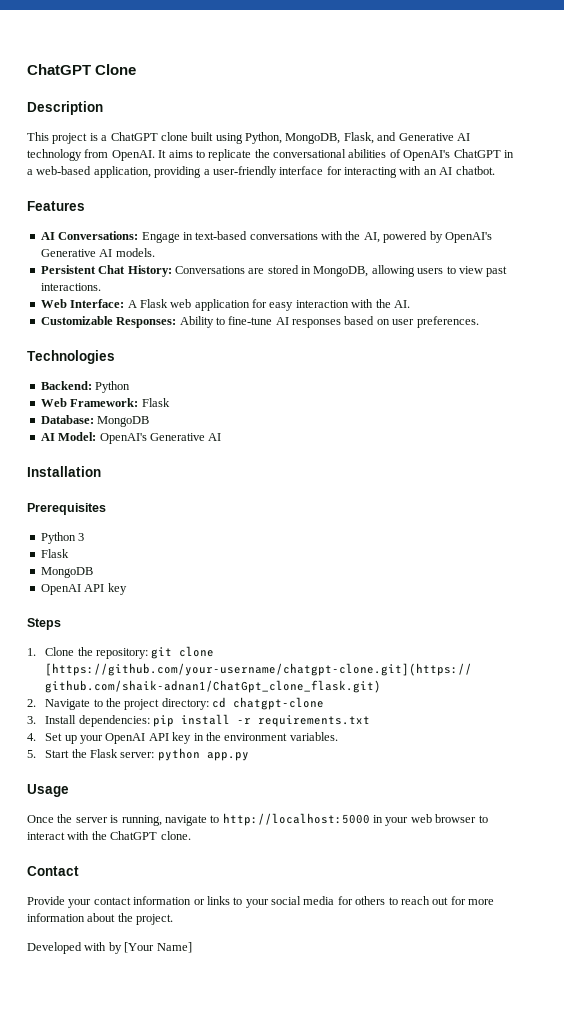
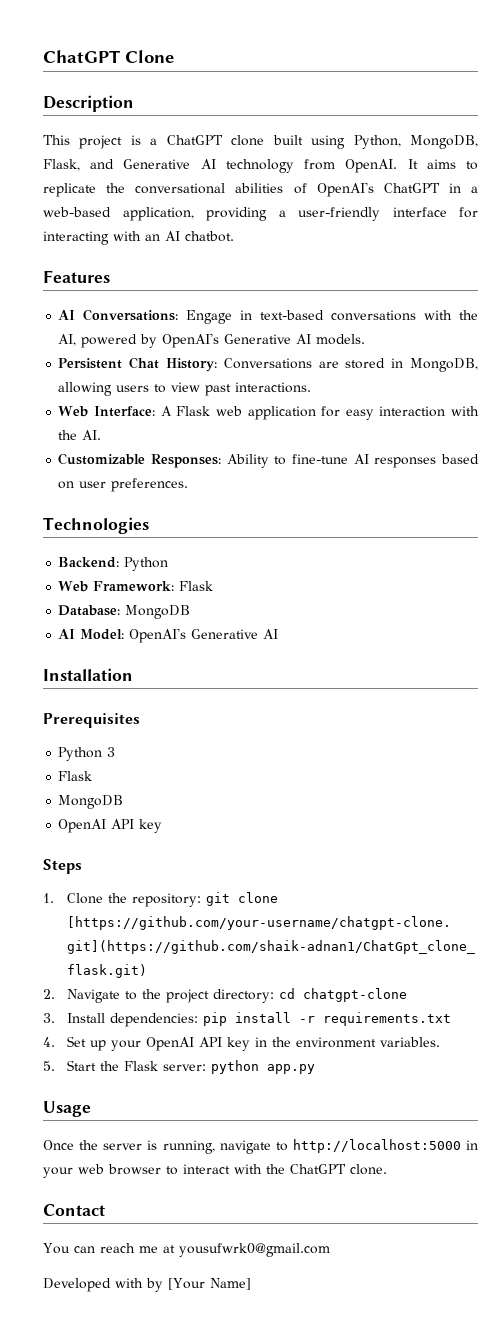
[27,896,494,908] [27,913,174,925] Provide your contact information or links to your social media for others to reach out for more information about the project. -> [43,1243,330,1257] You can reach me at yousufwrk0@gmail.com

